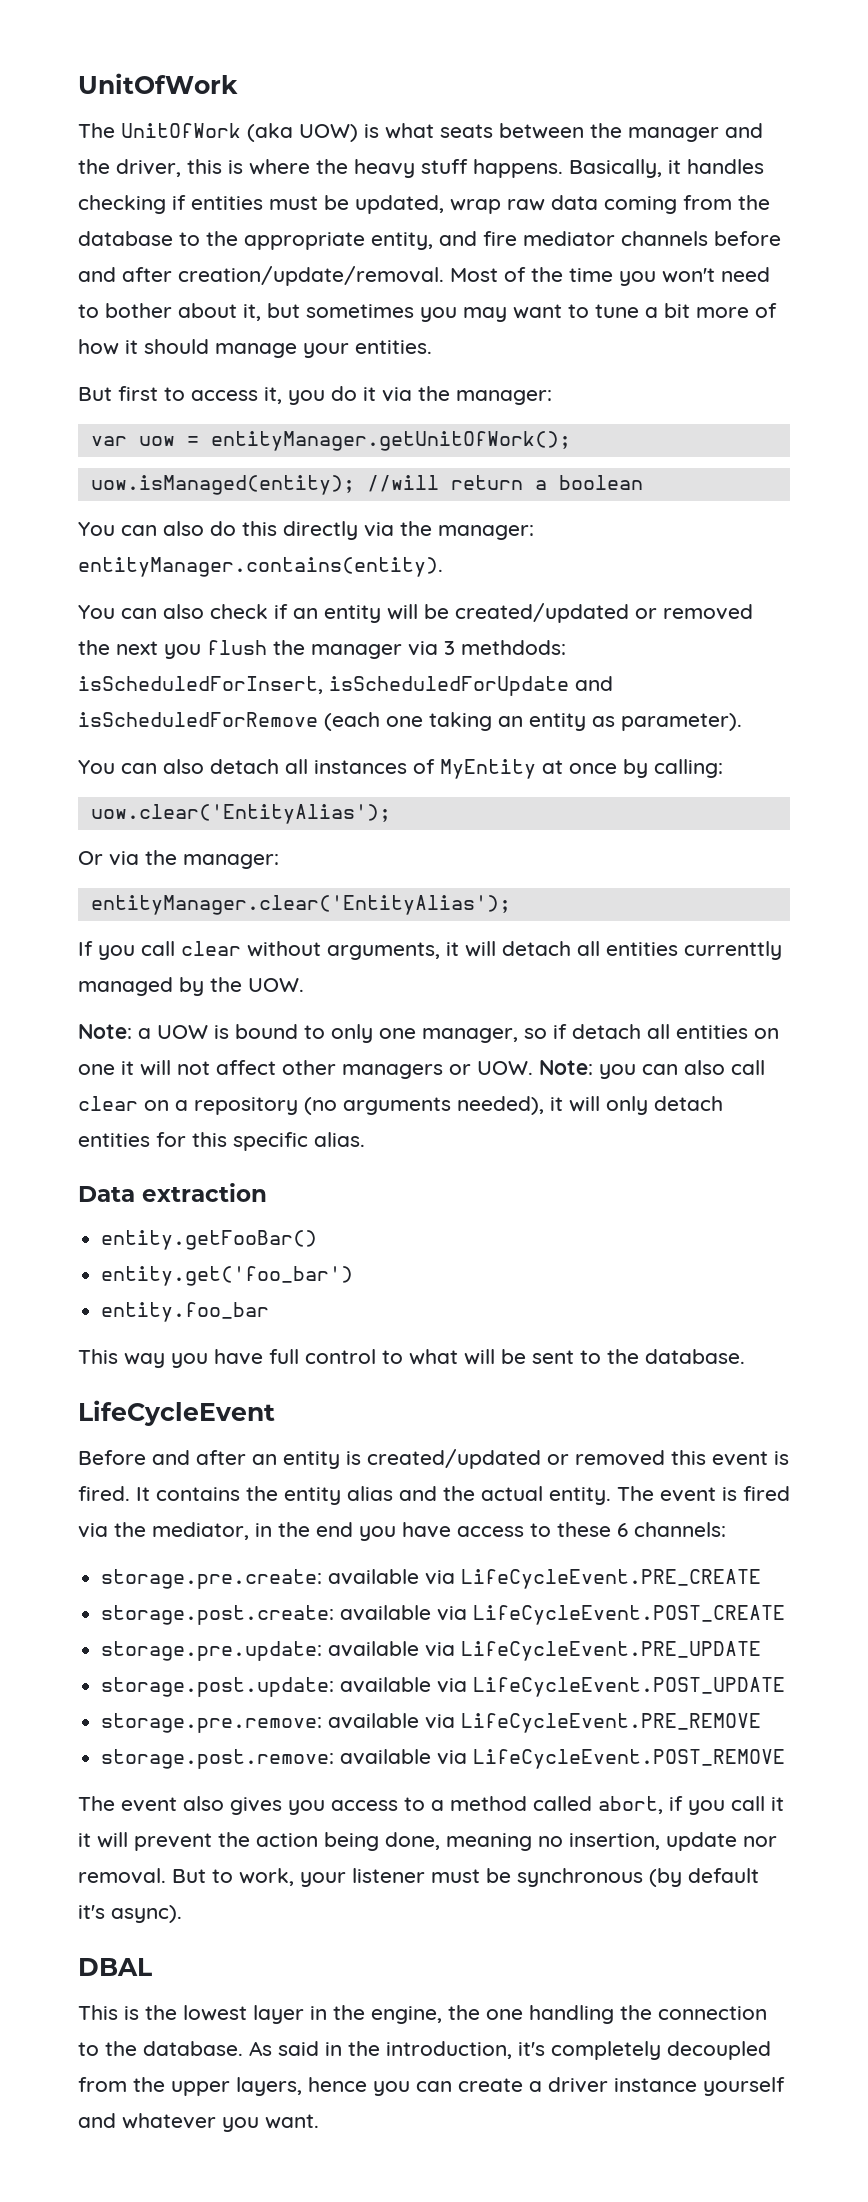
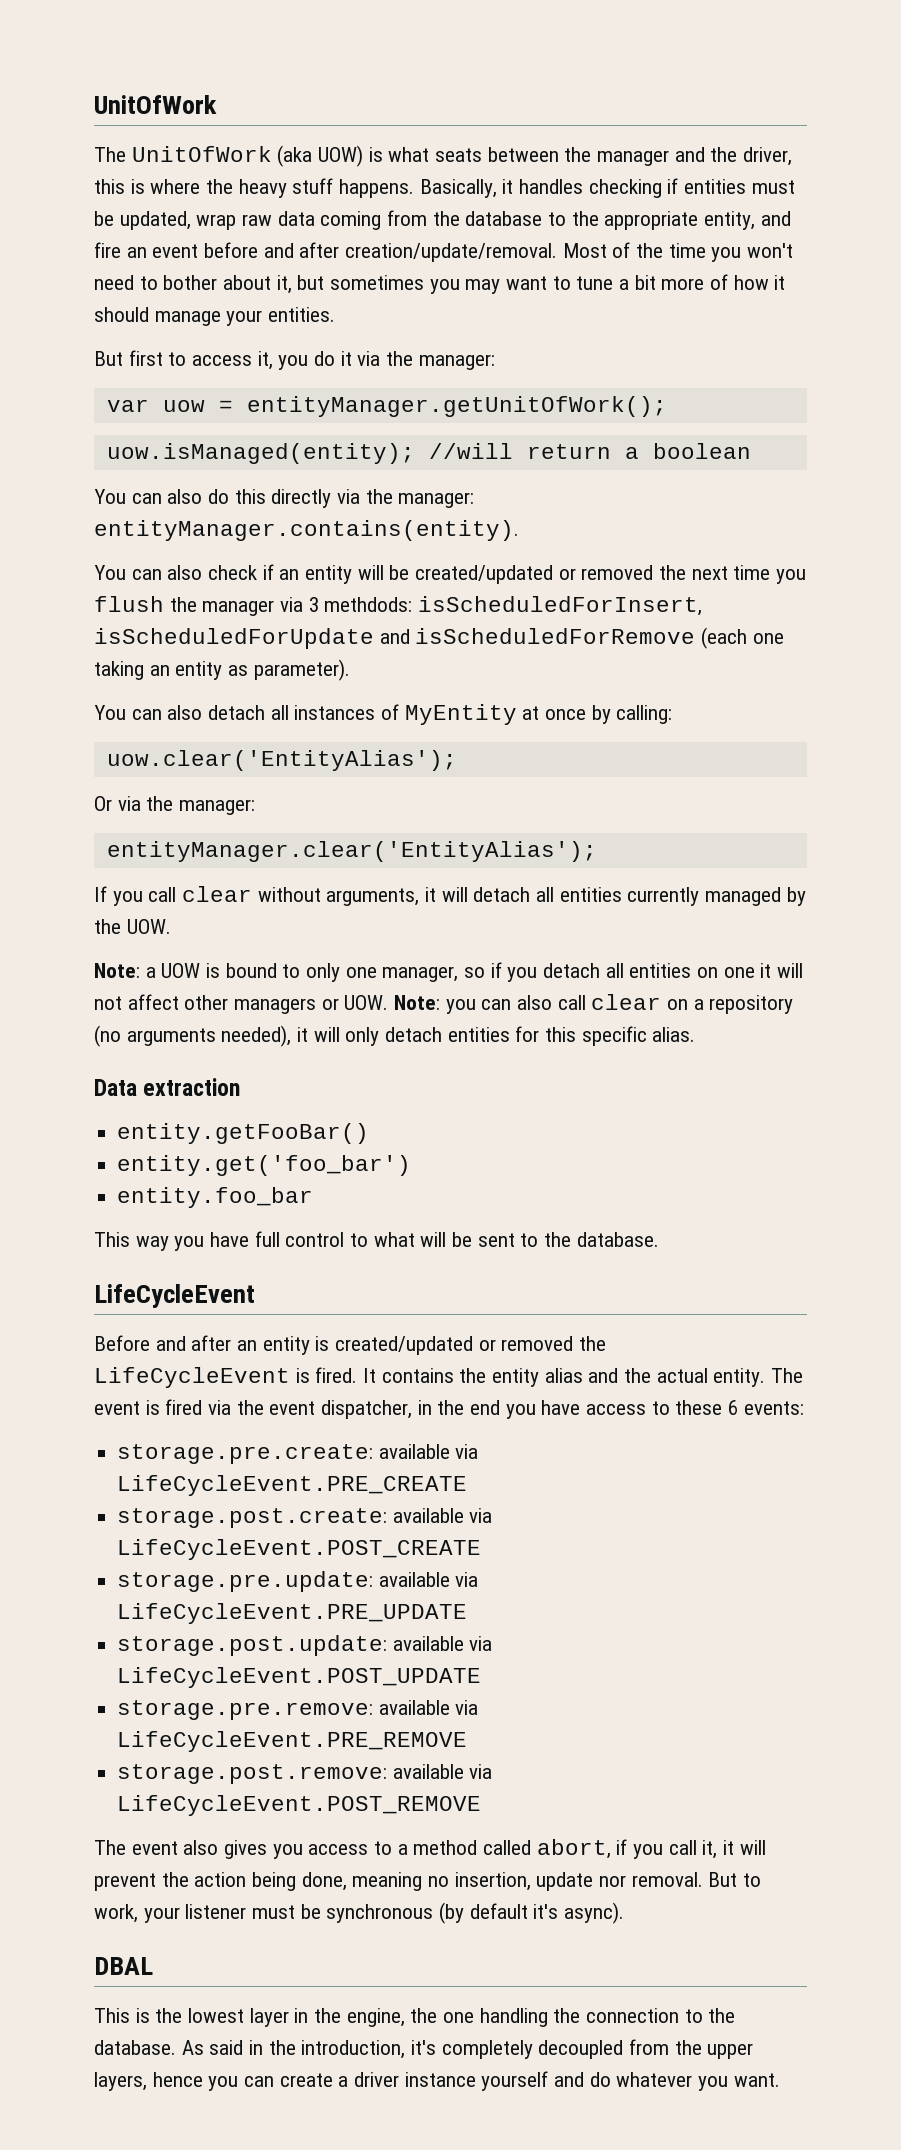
[523,231,708,246] mediator channels -> [126,244,199,258] an event
(158, 648) none -> [733,565,771,580] time
[684,941,782,960] currenttly -> [627,887,700,906] currently
(567, 1031) none -> [507,967,538,982] you
[671,1450,768,1466] this event -> [579,1336,607,1351] [94,1367,290,1388] the LifeCycleEvent
[152,1522,249,1540] mediator, -> [269,1400,413,1419] event dispatcher,
[634,1522,726,1537] channels: -> [743,1401,804,1415] events:
[771,1797,784,1811] it -> [702,1840,718,1859] it,
(116, 2120) none -> [589,2072,611,2087] do

